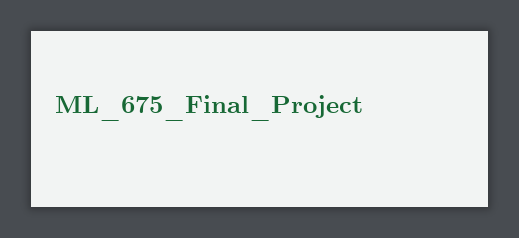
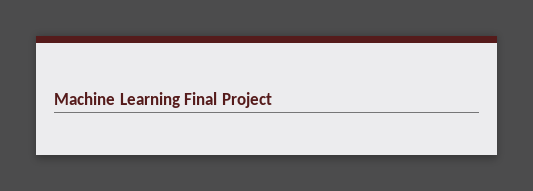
[55,95,363,121] ML_675_Final_Project -> [54,92,272,108] Machine Learning Final Project

